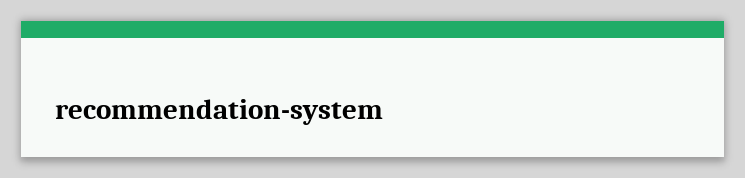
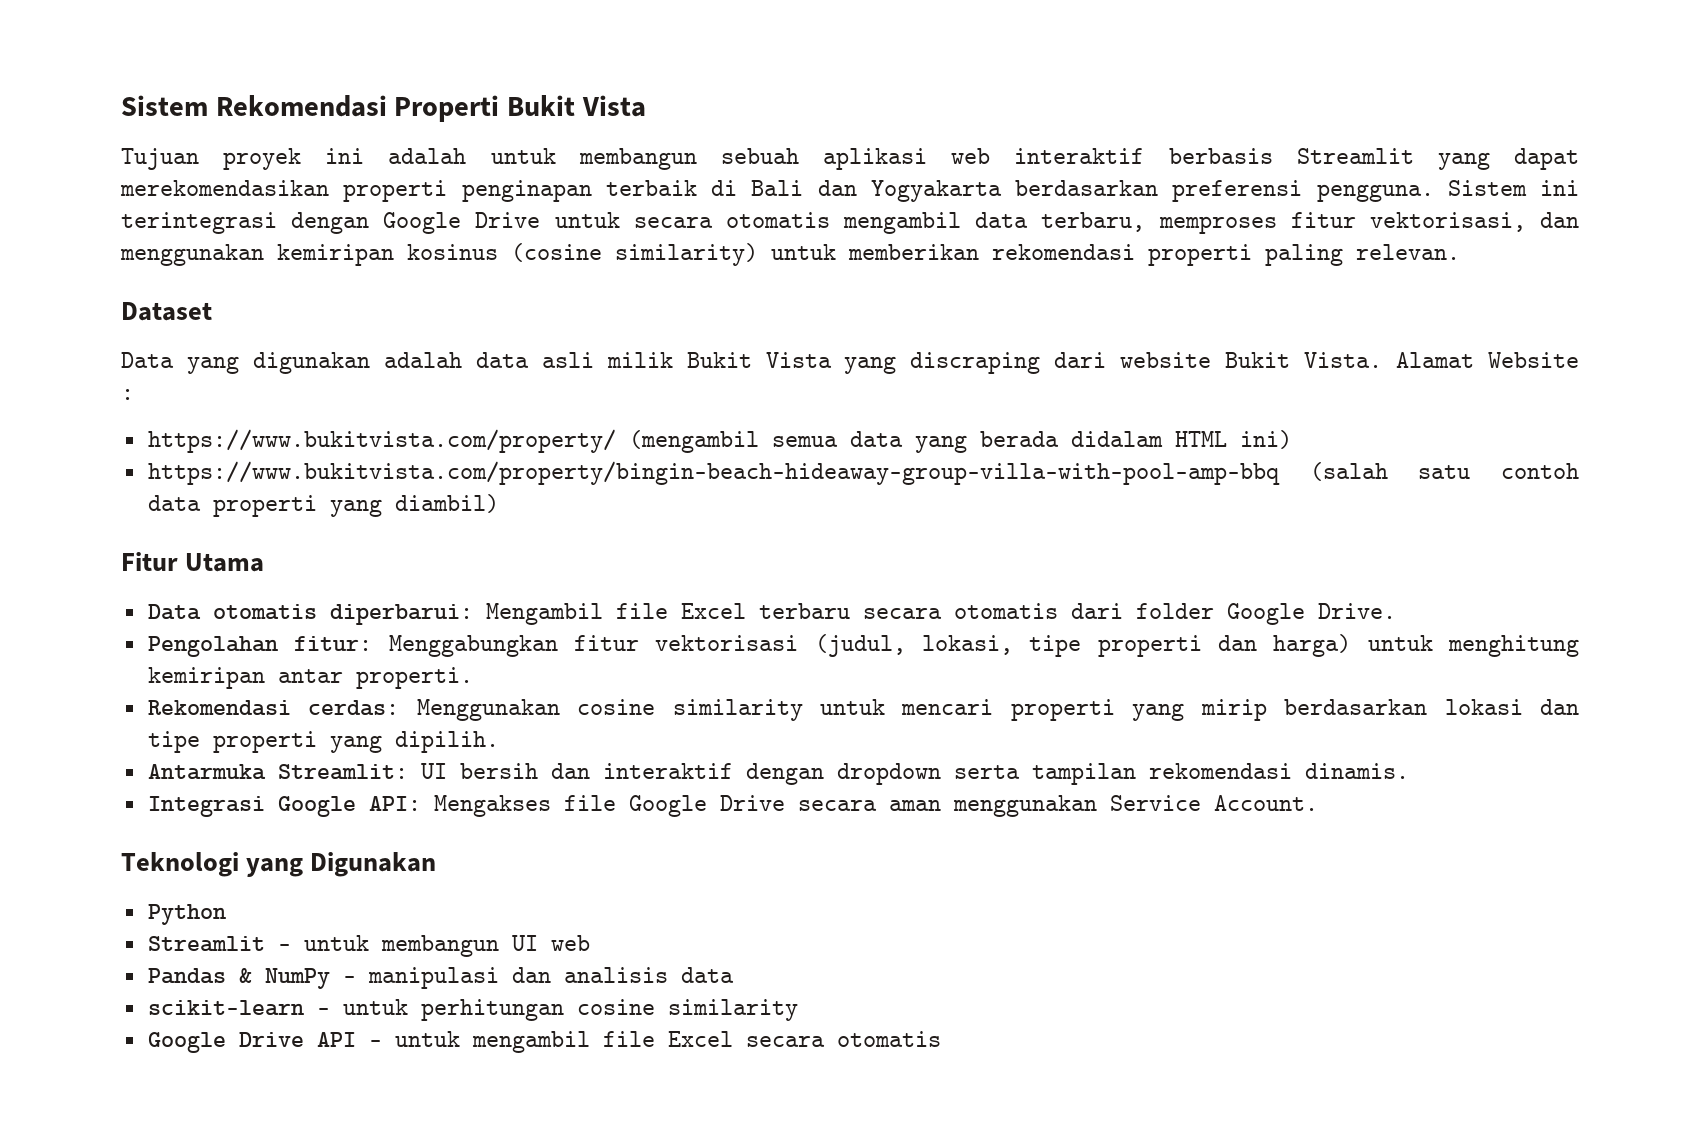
[55,99,383,125] recommendation-system -> [121,95,646,122] [121,148,1580,170] [120,180,1579,202] [121,212,1580,234] [120,243,1460,266] [121,302,212,321] [121,352,1579,374] [121,389,134,400] [147,429,1292,453] [147,461,1580,485] [147,494,499,517] [121,552,265,572] [147,603,1396,625] [147,634,1580,657] [147,667,473,689] [147,699,1579,721] [147,731,499,753] [147,763,1409,785] [147,795,1318,817] [121,852,437,877] [147,904,226,925] [147,935,590,957] [147,967,734,989] [147,999,798,1021] [147,1031,941,1053] Sistem Rekomendasi Properti Bukit Vista // Tujuan proyek ini adalah untuk membangun sebuah aplikasi web interaktif berbasis Streamlit yang dapat merekomendasikan properti penginapan terbaik di Bali dan Yogyakarta berdasarkan preferensi pengguna. Sistem ini terintegrasi dengan Google Drive untuk secara otomatis mengambil data terbaru, memproses fitur vektorisasi, dan menggunakan kemiripan kosinus (cosine similarity) untuk memberikan rekomendasi properti paling relevan. // Dataset // Data yang digunakan adalah data asli milik Bukit Vista yang discraping dari website Bukit Vista. Alamat Website : // https://www.bukitvista.com/property/ (mengambil semua data yang berada didalam HTML ini) // https://www.bukitvista.com/property/bingin-beach-hideaway-group-villa-with-pool-amp-bbq (salah satu contoh data properti yang diambil) // Fitur Utama // Data otomatis diperbarui: Mengambil file Excel terbaru secara otomatis dari folder Google Drive. // Pengolahan fitur: Menggabungkan fitur vektorisasi (judul, lokasi, tipe properti dan harga) untuk menghitung kemiripan antar properti. // Rekomendasi cerdas: Menggunakan cosine similarity untuk mencari properti yang mirip berdasarkan lokasi dan tipe properti yang dipilih. // Antarmuka Streamlit: UI bersih dan interaktif dengan dropdown serta tampilan rekomendasi dinamis. // Integrasi Google API: Mengakses file Google Drive secara aman menggunakan Service Account. // Teknologi yang Digunakan // Python // Streamlit – untuk membangun UI web // Pandas & NumPy – manipulasi dan analisis data // scikit-learn – untuk perhitungan cosine similarity // Google Drive API – untuk mengambil file Excel secara otomatis

